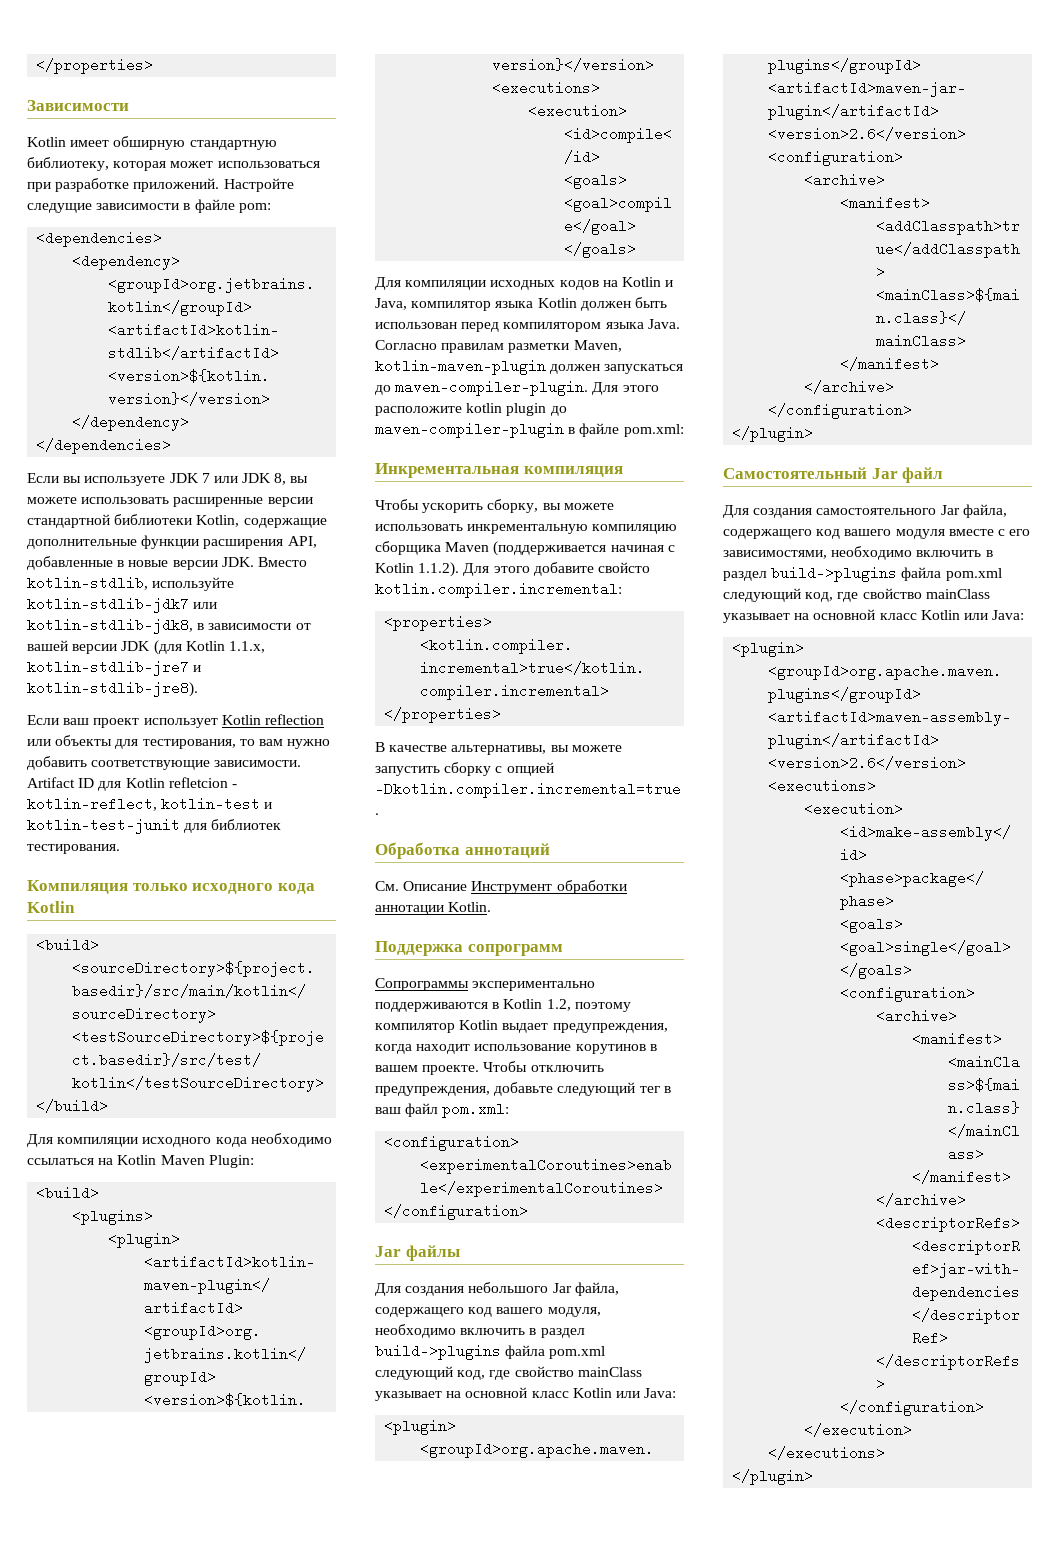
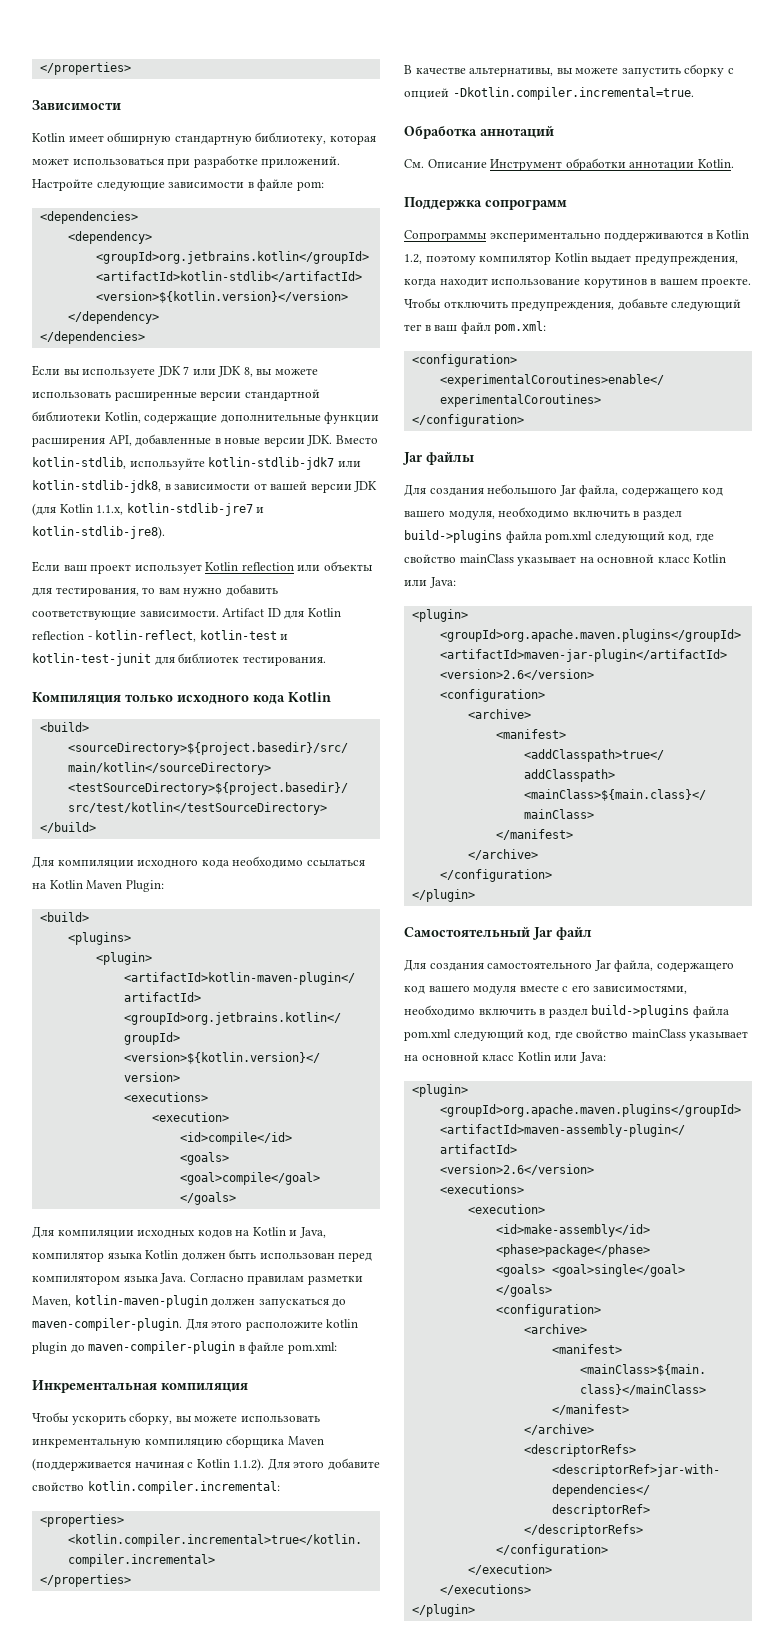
[27,203,92,213] следущие -> [96,182,165,191] следующие
[168,777,228,788] refletcion -> [32,631,84,640] reflection
[597,562,650,573] свойсто -> [32,1482,84,1491] свойство

